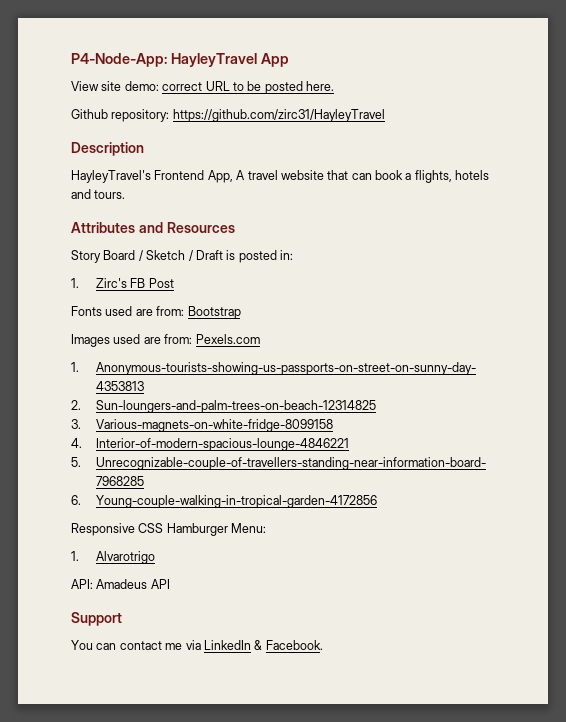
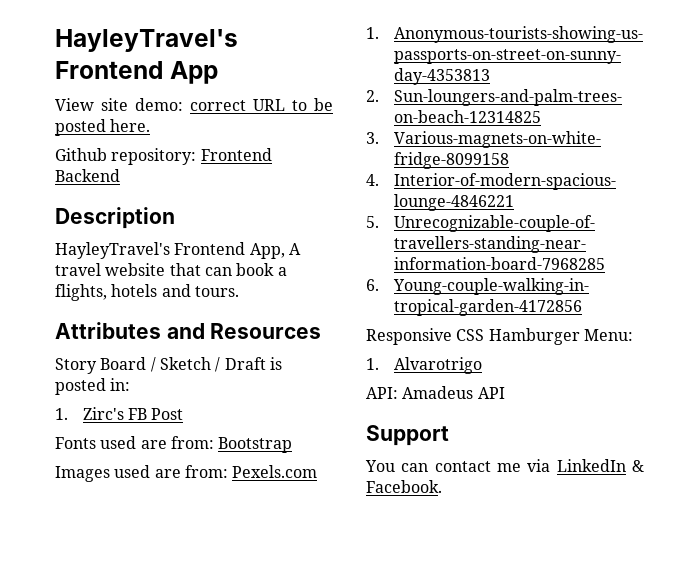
[71,53,257,67] P4-Node-App: HayleyTravel -> [55,29,238,52] [55,61,163,79] HayleyTravel's Frontend
[172,109,385,122] https://github.com/zirc31/HayleyTravel -> [200,148,272,161] [55,169,120,182] Frontend Backend

